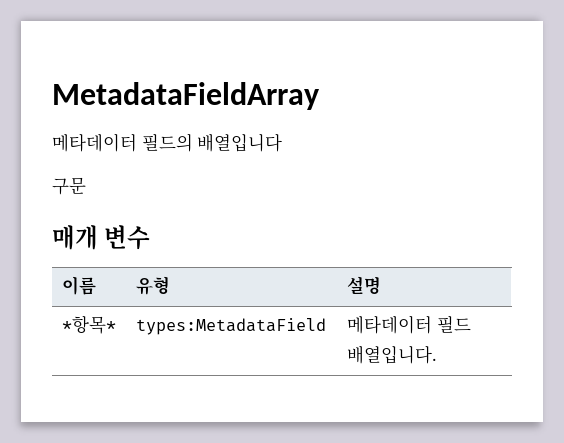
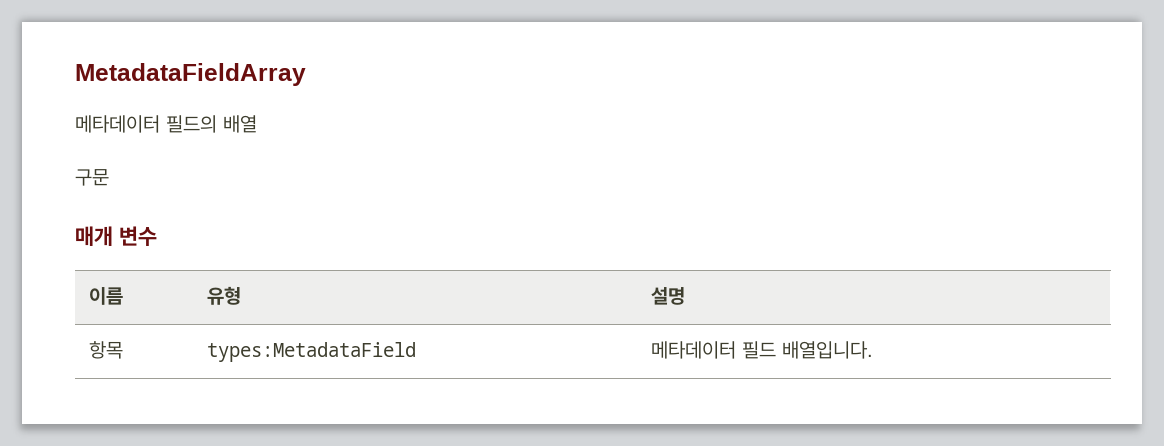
[197,133,283,152] 배열입니다 -> [223,115,257,133] 배열
[61,315,116,334] *항목* -> [89,341,124,359] 항목

